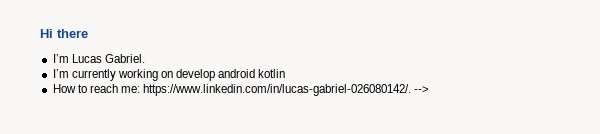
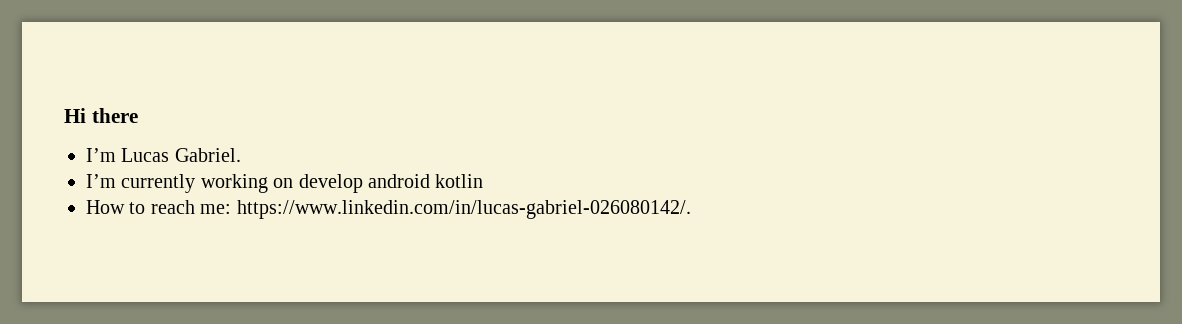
[414,86,430,93] --> -> (691, 209) none

